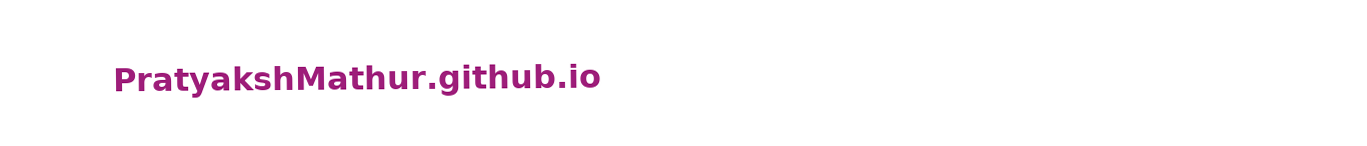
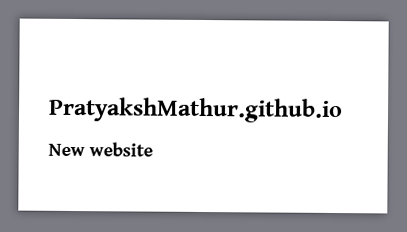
(602, 81) none -> [48,142,153,157] // New website

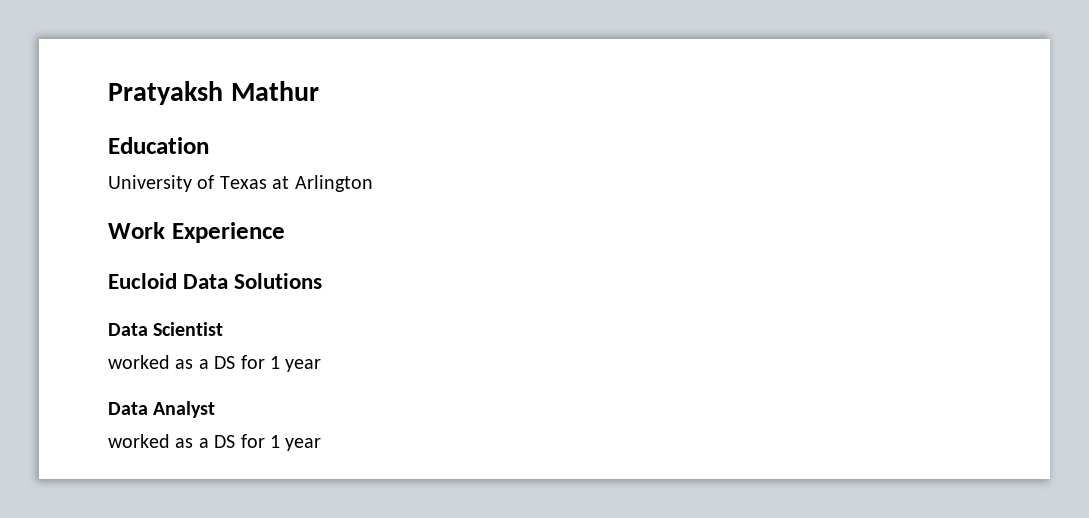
[48,96,343,124] [48,142,153,157] PratyakshMathur.github.io // New website -> [108,81,319,105] [108,137,209,154] [108,175,373,192] [108,222,285,243] [108,273,323,289] [108,322,224,336] [108,355,322,372] [108,401,216,418] [108,434,322,451] Pratyaksh Mathur // Education // University of Texas at Arlington // Work Experience // Eucloid Data Solutions // Data Scientist // worked as a DS for 1 year // Data Analyst // worked as a DS for 1 year

